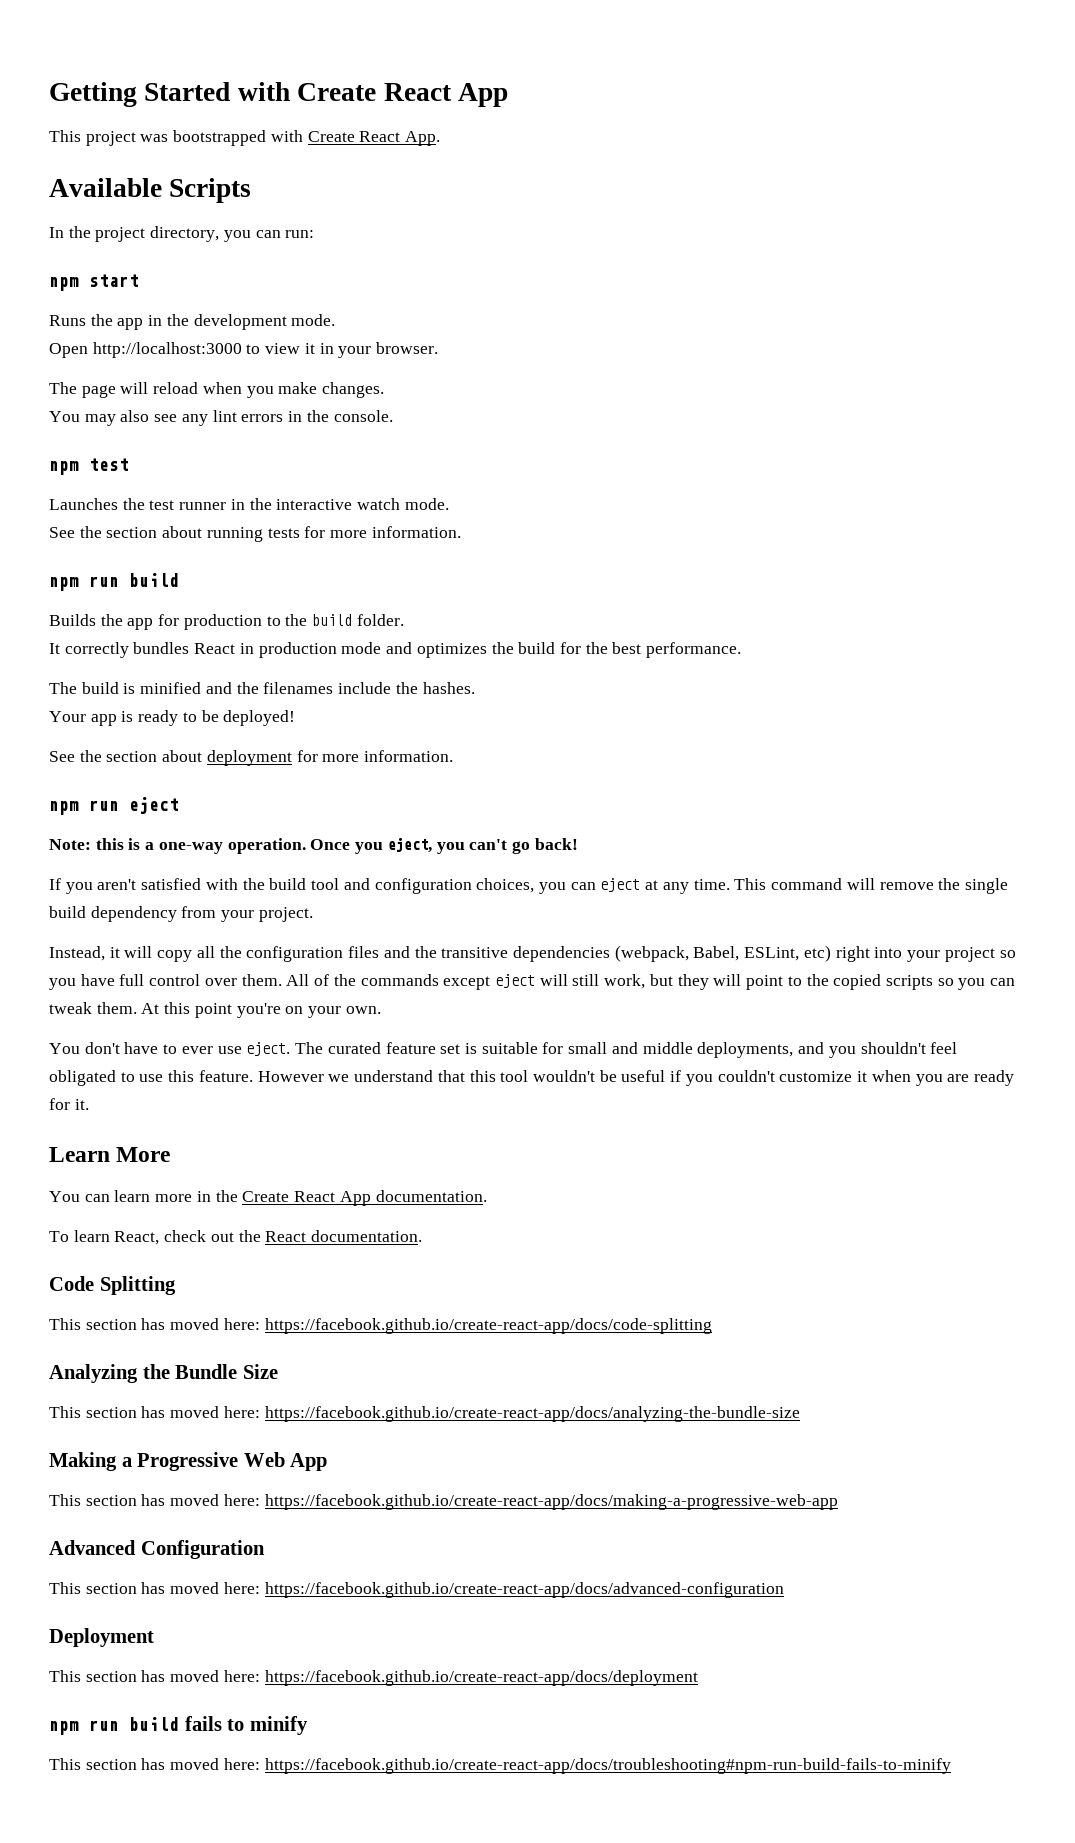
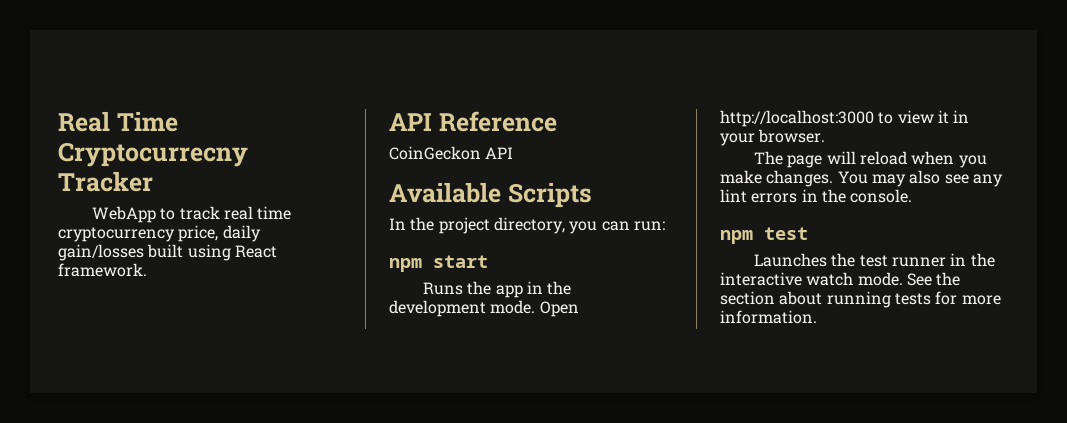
[49,82,509,107] [49,130,441,146] Getting Started with Create React App // This project was bootstrapped with Create React App. -> [58,111,178,132] [58,142,248,167] [58,171,153,192] [91,206,292,223] [58,225,261,242] [58,244,277,261] [58,263,147,277] [389,111,557,132] [389,146,514,160] Real Time Cryptocurrecny Tracker // WebApp to track real time cryptocurrency price, daily gain/losses built using React framework. // API Reference // CoinGeckon API
(336, 320) // -> (536, 307) none
(385, 390) // -> (834, 178) none
(449, 504) // -> (903, 279) none
[49,573,179,591] [49,614,404,630] [49,642,742,658] [49,682,475,694] [49,710,296,726] [49,750,454,766] [49,797,179,815] [49,837,578,854] [49,878,1008,894] [49,906,313,922] [49,945,1016,962] [49,974,1016,990] [49,1002,381,1018] [49,1042,958,1058] [49,1070,1014,1086] [49,1098,89,1110] [49,1147,171,1162] [49,1190,487,1206] [49,1230,423,1245] [49,1276,176,1295] [49,1318,712,1334] [49,1364,278,1383] [49,1406,800,1422] [49,1452,328,1471] [49,1494,838,1510] [49,1540,265,1559] [49,1582,784,1598] [49,1628,154,1647] [49,1670,698,1686] [49,1716,308,1735] [49,1758,951,1774] // npm run build // Builds the app for production to the build folder. // It correctly bundles React in production mode and optimizes the build for the best performance. // The build is minified and the filenames include the hashes. // Your app is ready to be deployed! // See the section about deployment for more information. // npm run eject // Note: this is a one-way operation. Once you eject, you can't go back! // If you aren't satisfied with the build tool and configuration choices, you can eject at any time. This command will remove the single build dependency from your project. // Instead, it will copy all the configuration files and the transitive dependencies (webpack, Babel, ESLint, etc) right into your project so you have full control over them. All of the commands except eject will still work, but they will point to the copied scripts so you can tweak them. At this point you're on your own. // You don't have to ever use eject. The curated feature set is suitable for small and middle deployments, and you shouldn't feel obligated to use this feature. However we understand that this tool wouldn't be useful if you couldn't customize it when you are ready for it. // Learn More // You can learn more in the Create React App documentation. // To learn React, check out the React documentation. // Code Splitting // This section has moved here: https://facebook.github.io/create-react-app/docs/code-splitting // Analyzing the Bundle Size // This section has moved here: https://facebook.github.io/create-react-app/docs/analyzing-the-bundle-size // Making a Progressive Web App // This section has moved here: https://facebook.github.io/create-react-app/docs/making-a-progressive-web-app // Advanced Configuration // This section has moved here: https://facebook.github.io/create-react-app/docs/advanced-configuration // Deployment // This section has moved here: https://facebook.github.io/create-react-app/docs/deployment // npm run build fails to minify // This section has moved here: https://facebook.github.io/create-react-app/docs/troubleshooting#npm-run-build-fails-to-minify -> (817, 317) none

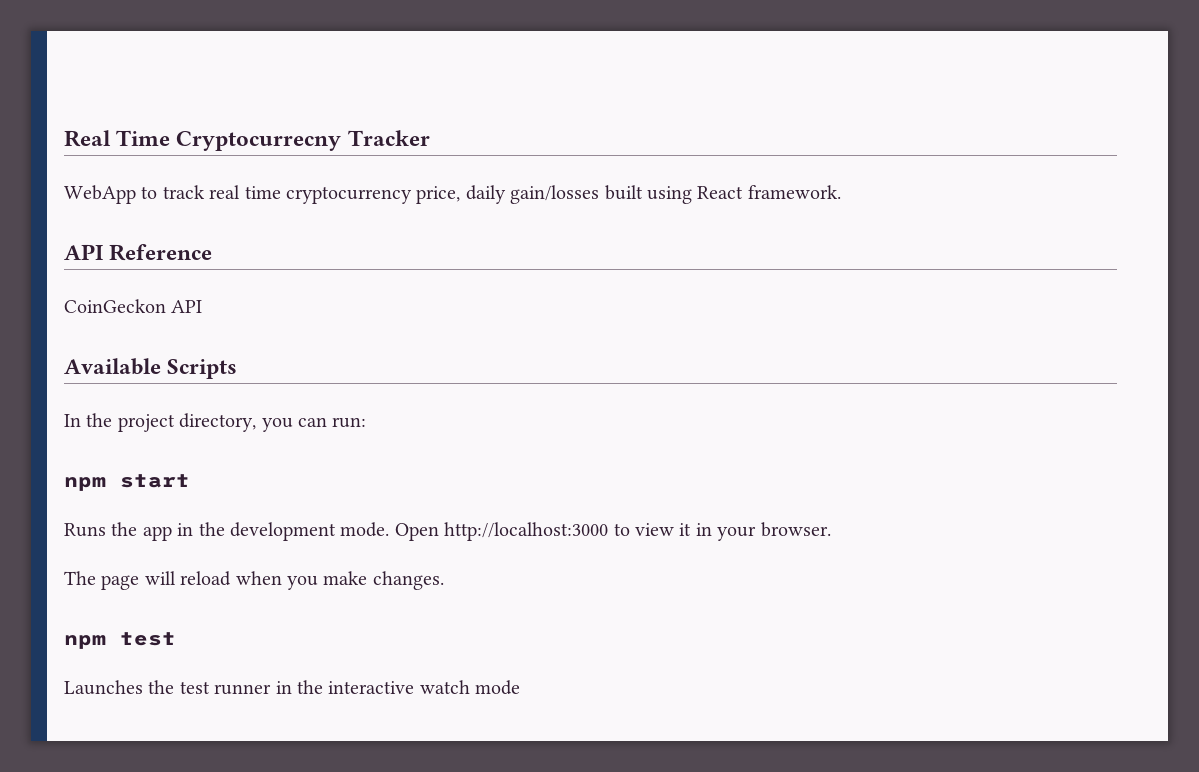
[837,170,1003,187] [720,189,913,203] You may also see any lint errors in the console. -> (444, 580) none
[857,272,961,286] [720,291,1001,308] [720,310,817,324] mode. See the section about running tests for more information. -> [475,680,521,695] mode

